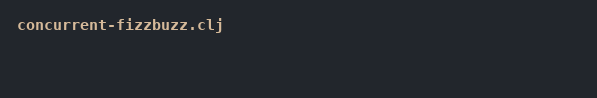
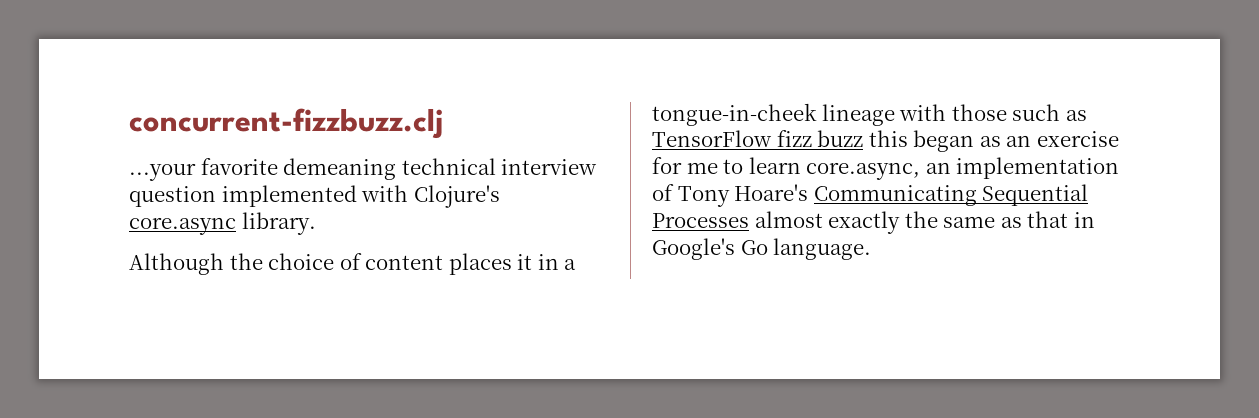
(224, 25) none -> [129,158,598,181] [129,185,500,208] [129,212,316,235] [129,253,577,275] [652,103,1087,126] [652,130,1119,152] [652,157,1120,180] [652,184,1089,207] [652,211,1095,234] [652,238,872,260] // ...your favorite demeaning technical interview question implemented with Clojure's core.async library. // Although the choice of content places it in a tongue-in-cheek lineage with those such as TensorFlow fizz buzz this began as an exercise for me to learn core.async, an implementation of Tony Hoare's Communicating Sequential Processes almost exactly the same as that in Google's Go language.

